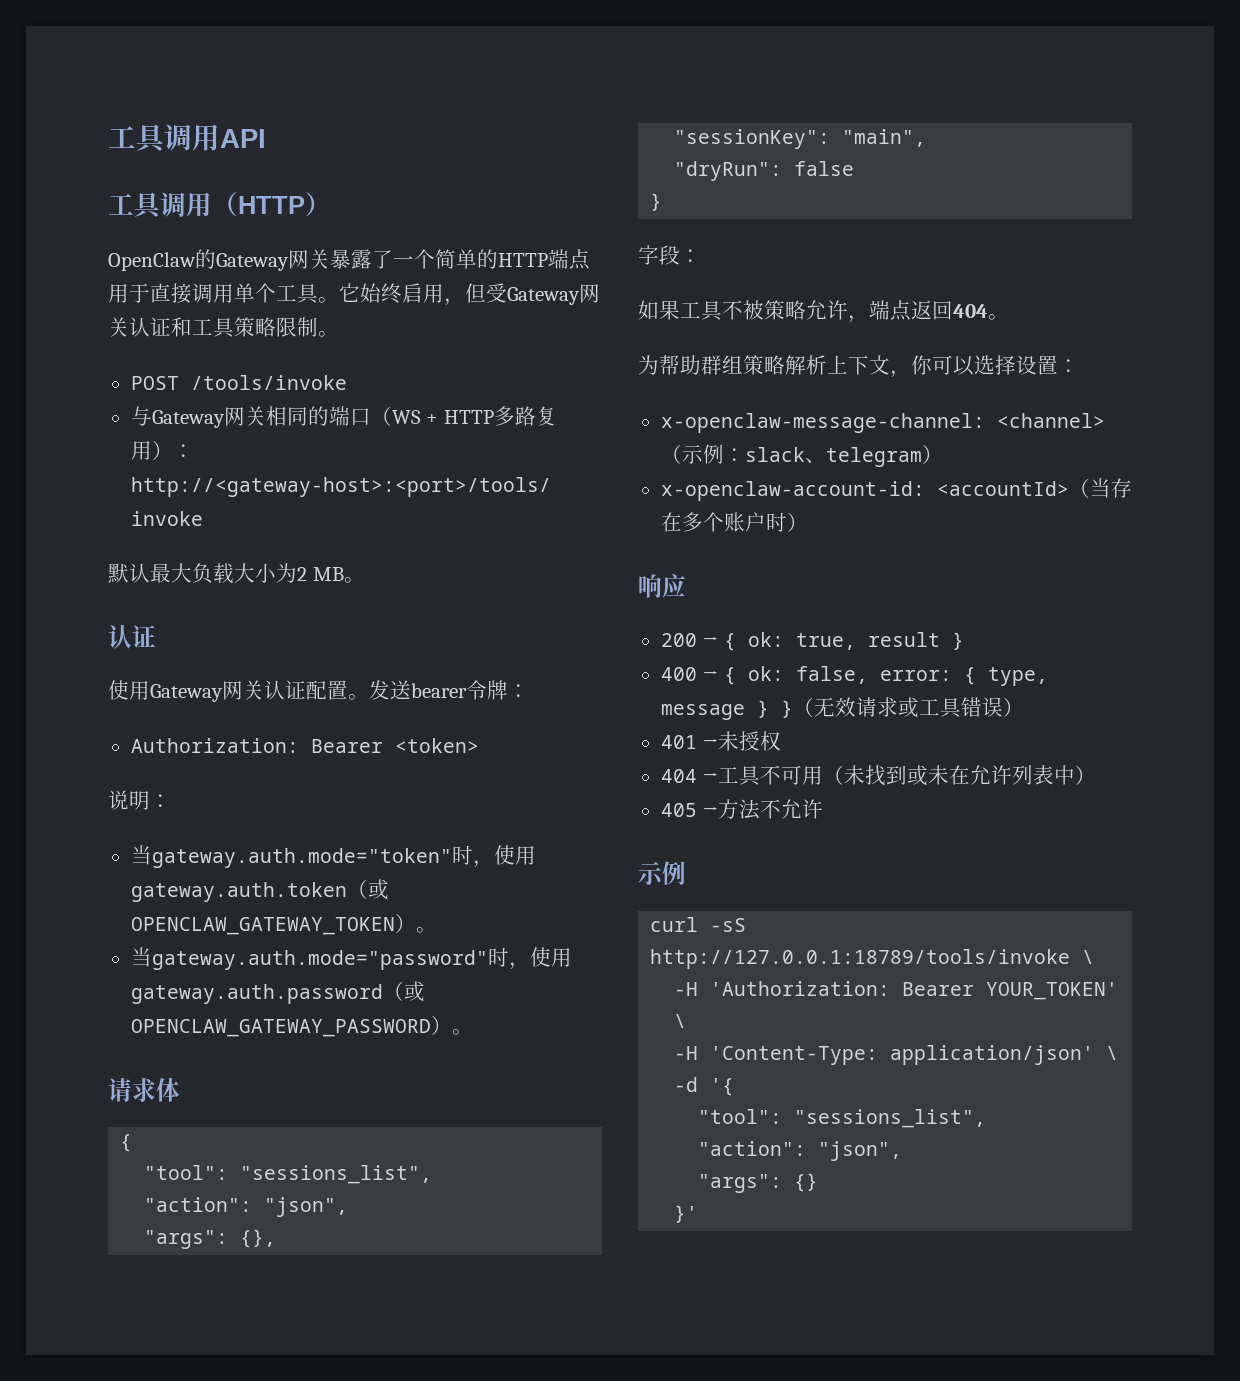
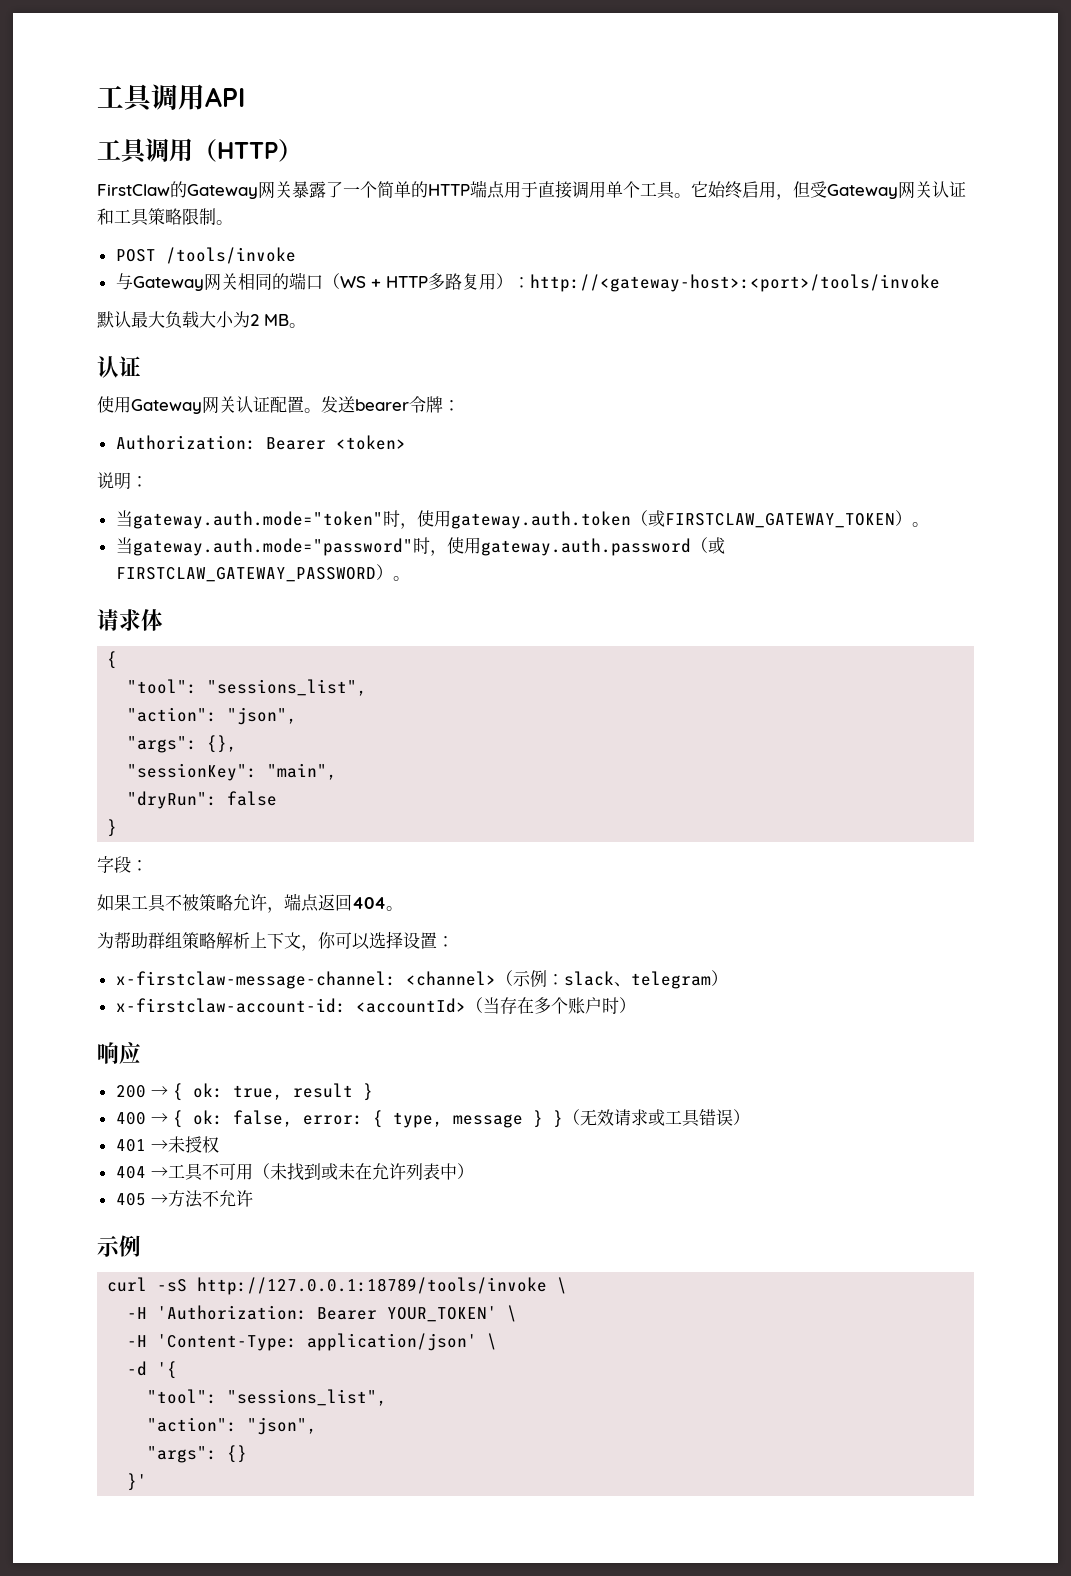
[108,252,196,271] OpenClaw -> [97,184,170,196] FirstClaw
[130,917,395,935] OPENCLAW_GATEWAY_TOKEN -> [664,513,895,528] FIRSTCLAW_GATEWAY_TOKEN
[130,1019,431,1037] OPENCLAW_GATEWAY_PASSWORD -> [115,567,376,582] FIRSTCLAW_GATEWAY_PASSWORD
[660,413,985,433] x-openclaw-message-channel: -> [115,971,396,989] x-firstclaw-message-channel:
[660,481,925,501] x-openclaw-account-id: -> [115,998,346,1013] x-firstclaw-account-id:

